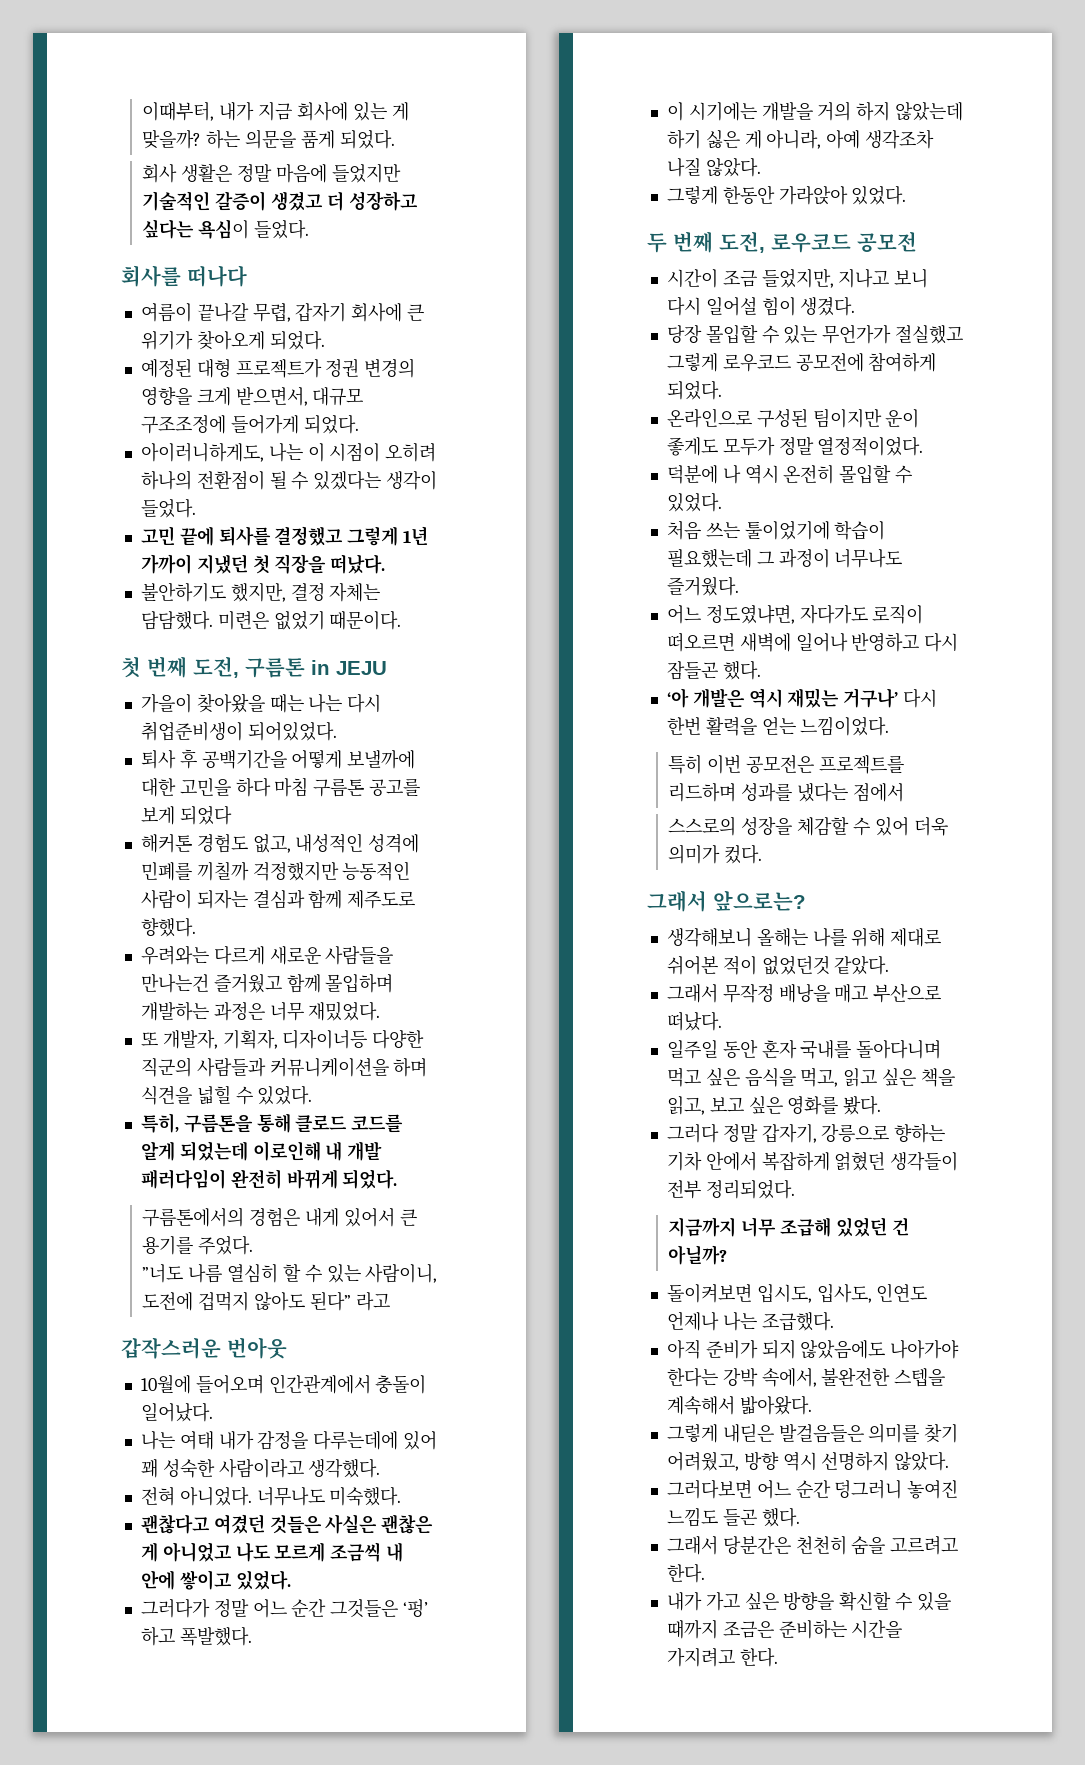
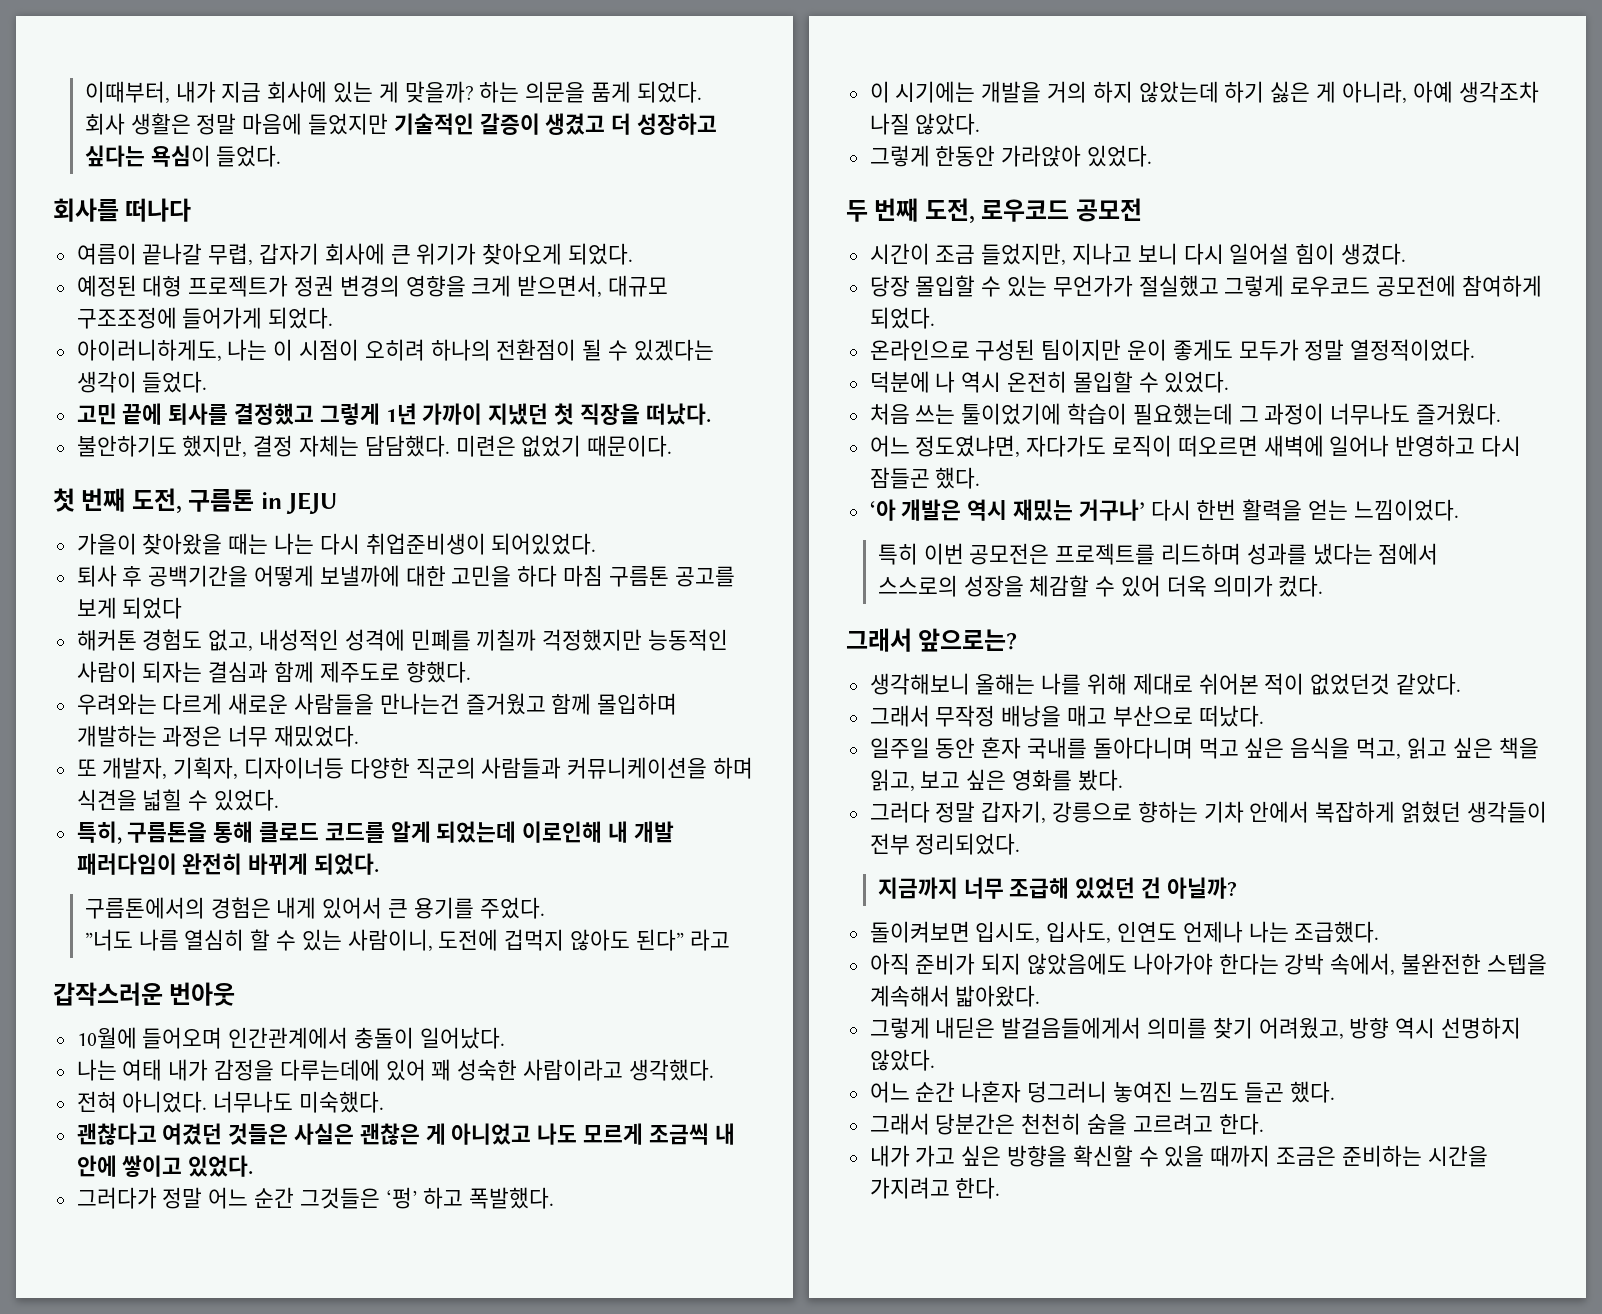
[778,1424,864,1443] 발걸음들은 -> [1001,1017,1142,1039] 발걸음들에게서
[666,1479,831,1499] 그러다보면 어느 순간 -> [869,1081,1022,1103] 어느 순간 나혼자

